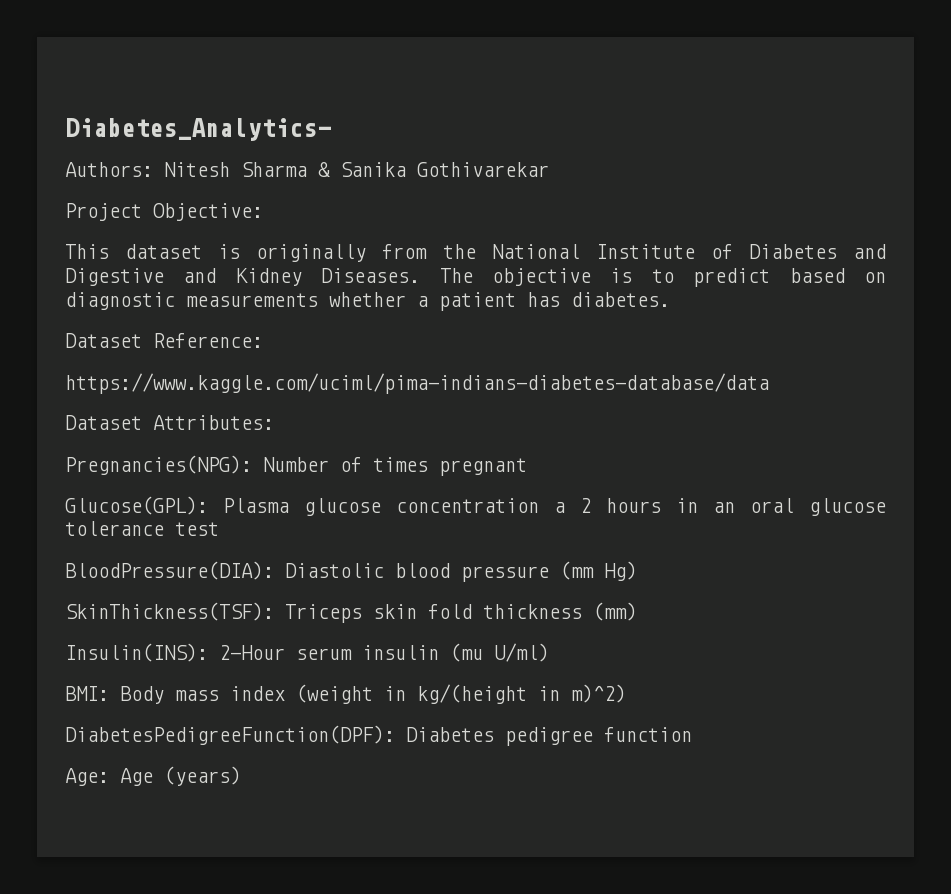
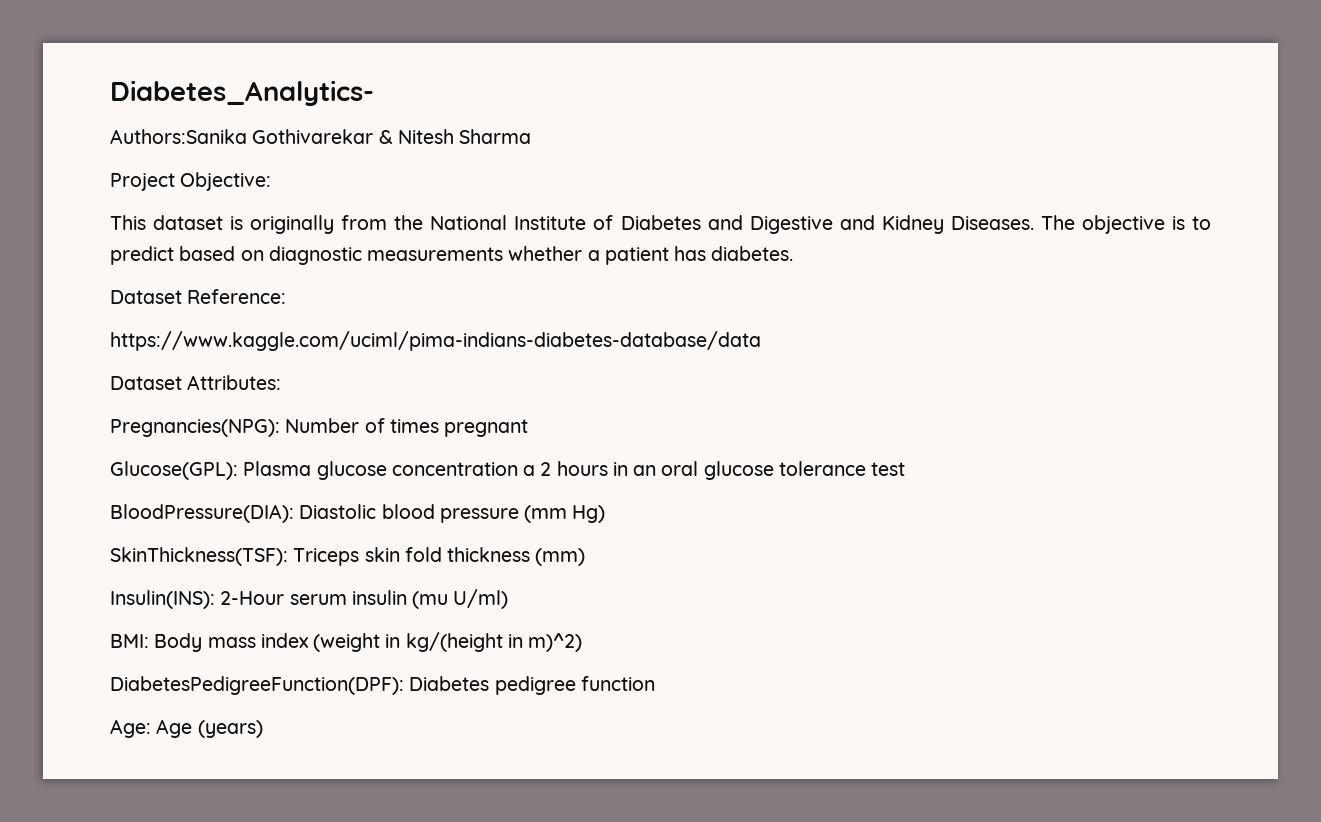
[65,162,153,177] Authors: -> [110,129,393,144] Authors:Sanika Gothivarekar &
[318,162,549,177] & Sanika Gothivarekar -> (532, 136) none

